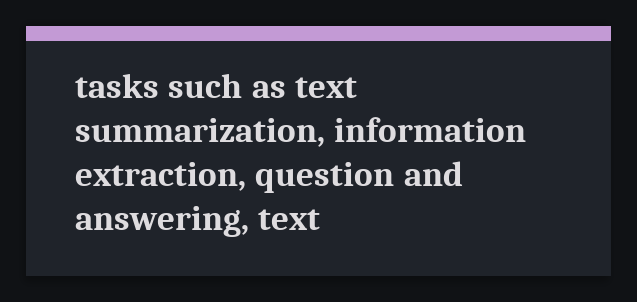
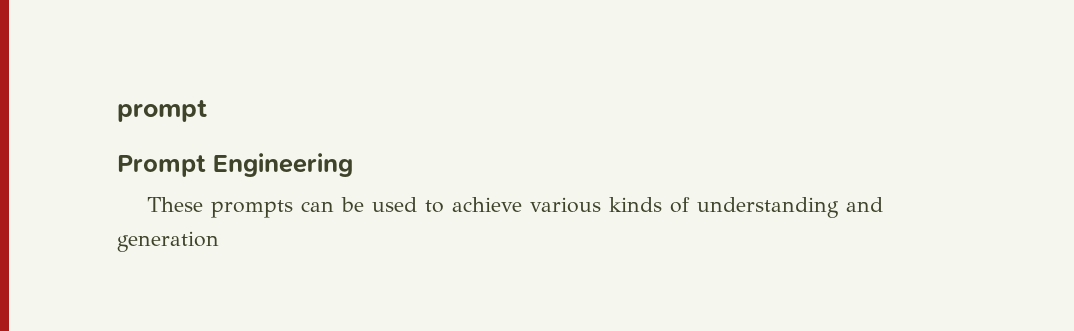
[75,73,357,98] [75,117,527,147] [75,161,463,193] [75,206,321,237] tasks such as text summarization, information extraction, question and answering, text -> [117,99,207,122] [117,153,353,177] [146,197,883,218] [117,231,219,252] prompt // Prompt Engineering // These prompts can be used to achieve various kinds of understanding and generation

